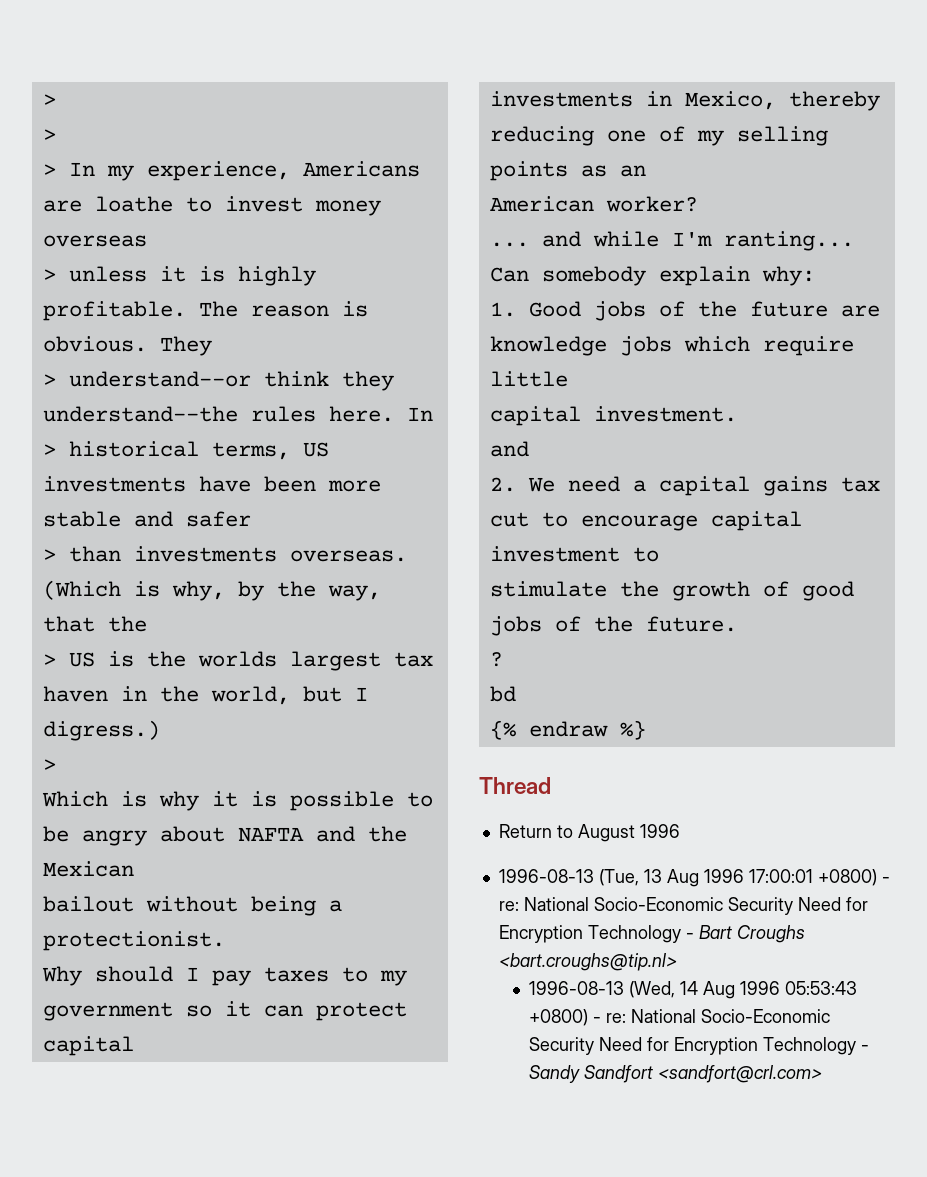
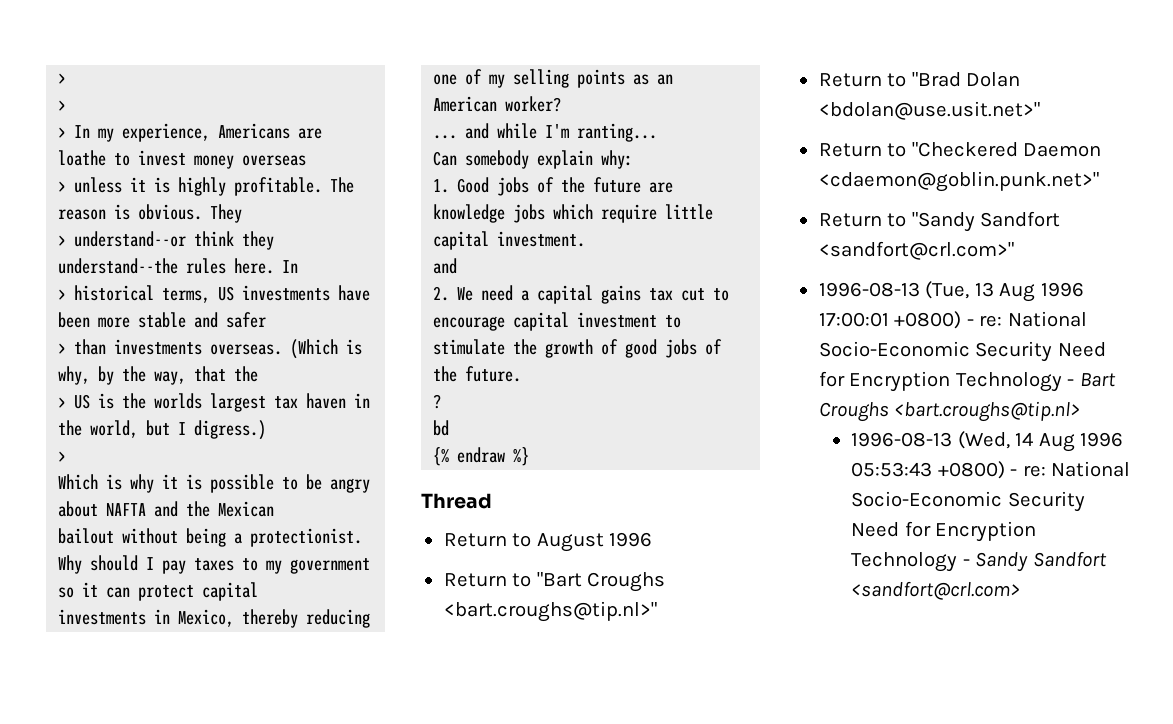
(680, 831) none -> [443,572,666,592] [443,601,657,622] [818,72,1021,87] [818,101,1040,120] [818,142,1102,157] [818,171,1099,192] [818,211,1061,232] [818,241,1014,260] // Return to "Bart Croughs <bart.croughs@tip.nl>" // Return to "Brad Dolan <bdolan@use.usit.net>" // Return to "Checkered Daemon <cdaemon@goblin.punk.net>" // Return to "Sandy Sandfort <sandfort@crl.com>"

